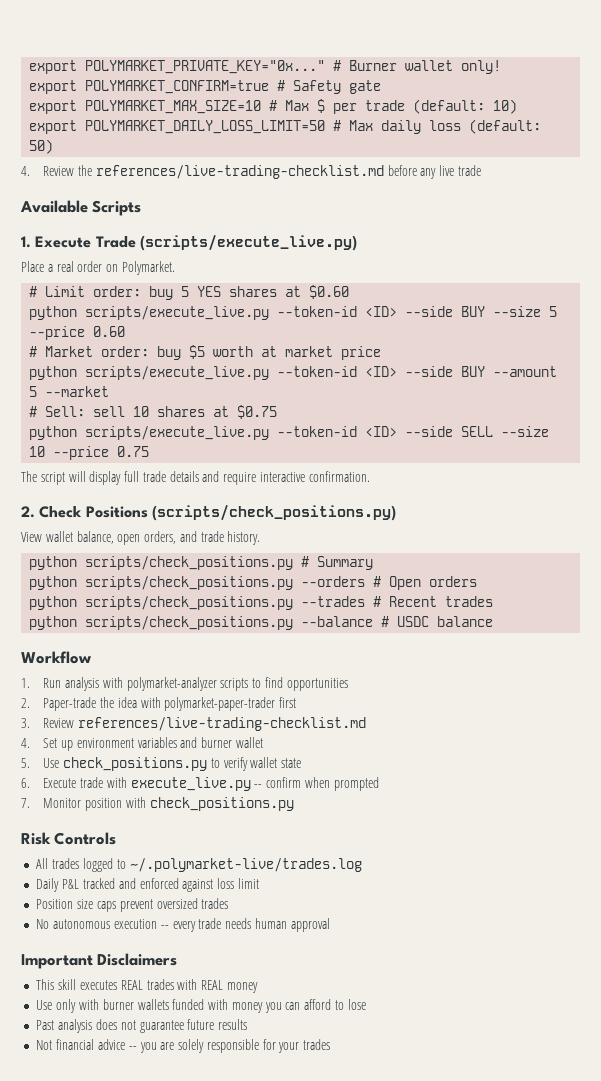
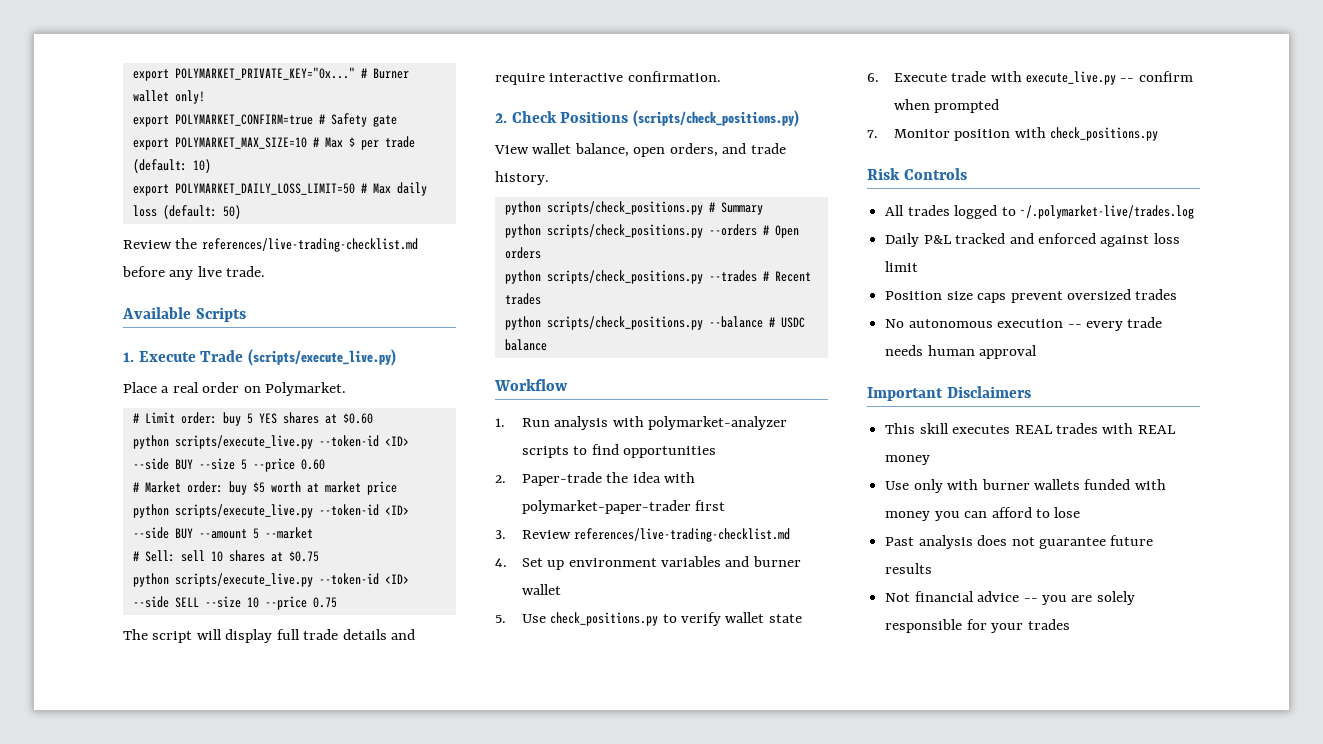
[21,166,30,176] 4. -> (241, 212) none
[458,165,482,176] trade -> [226,266,266,277] trade.

